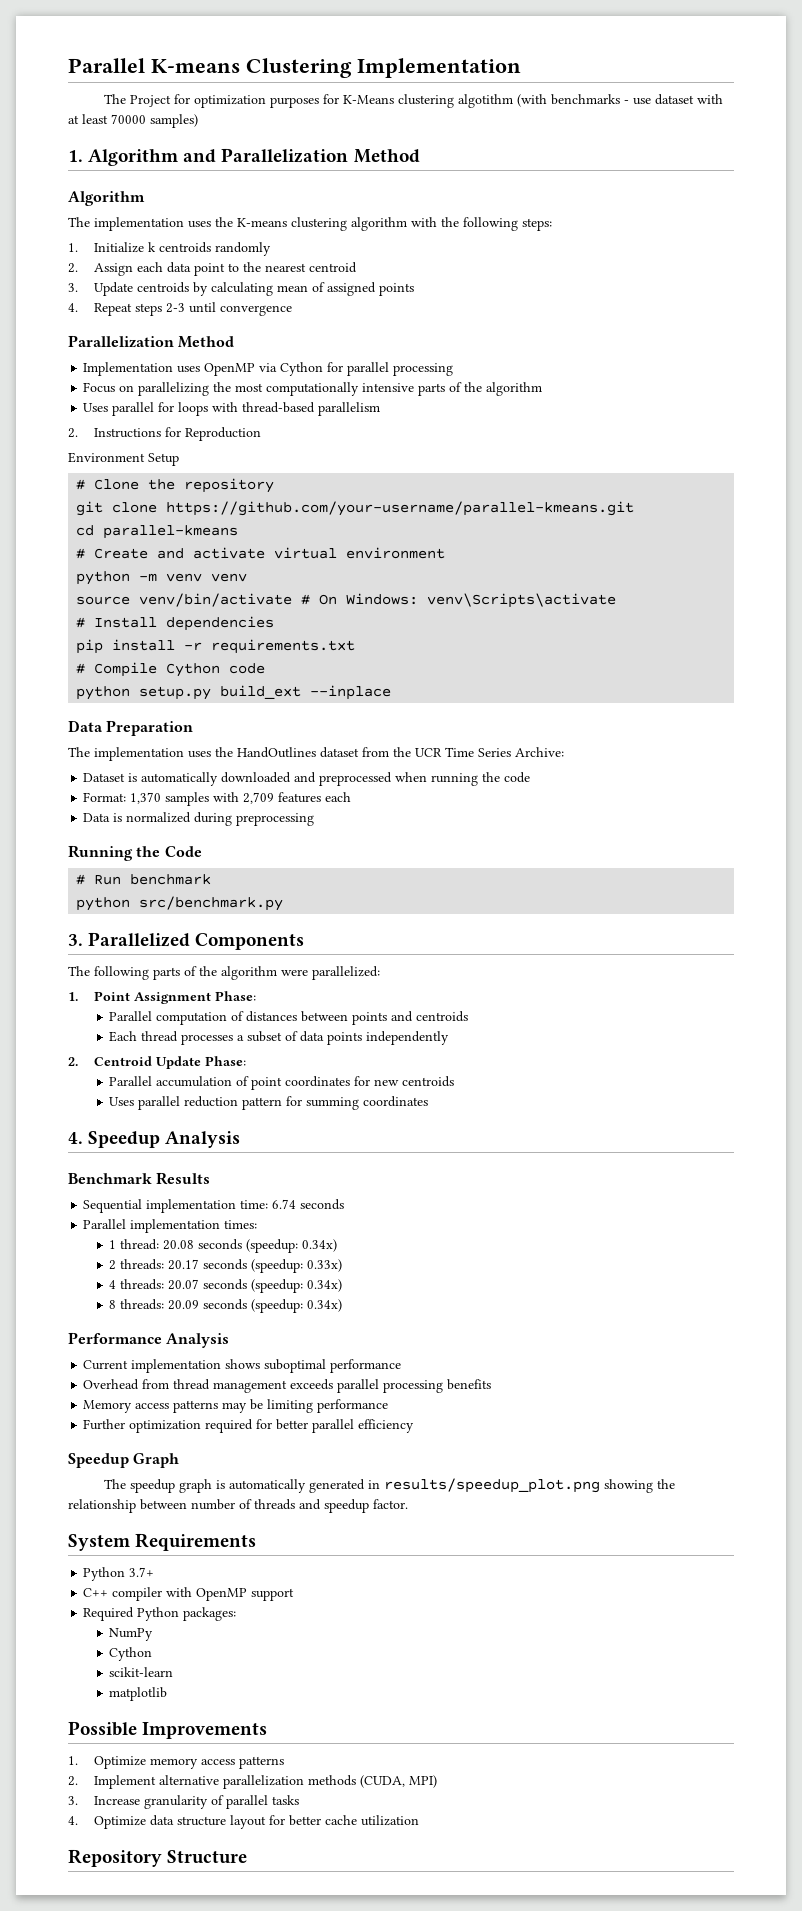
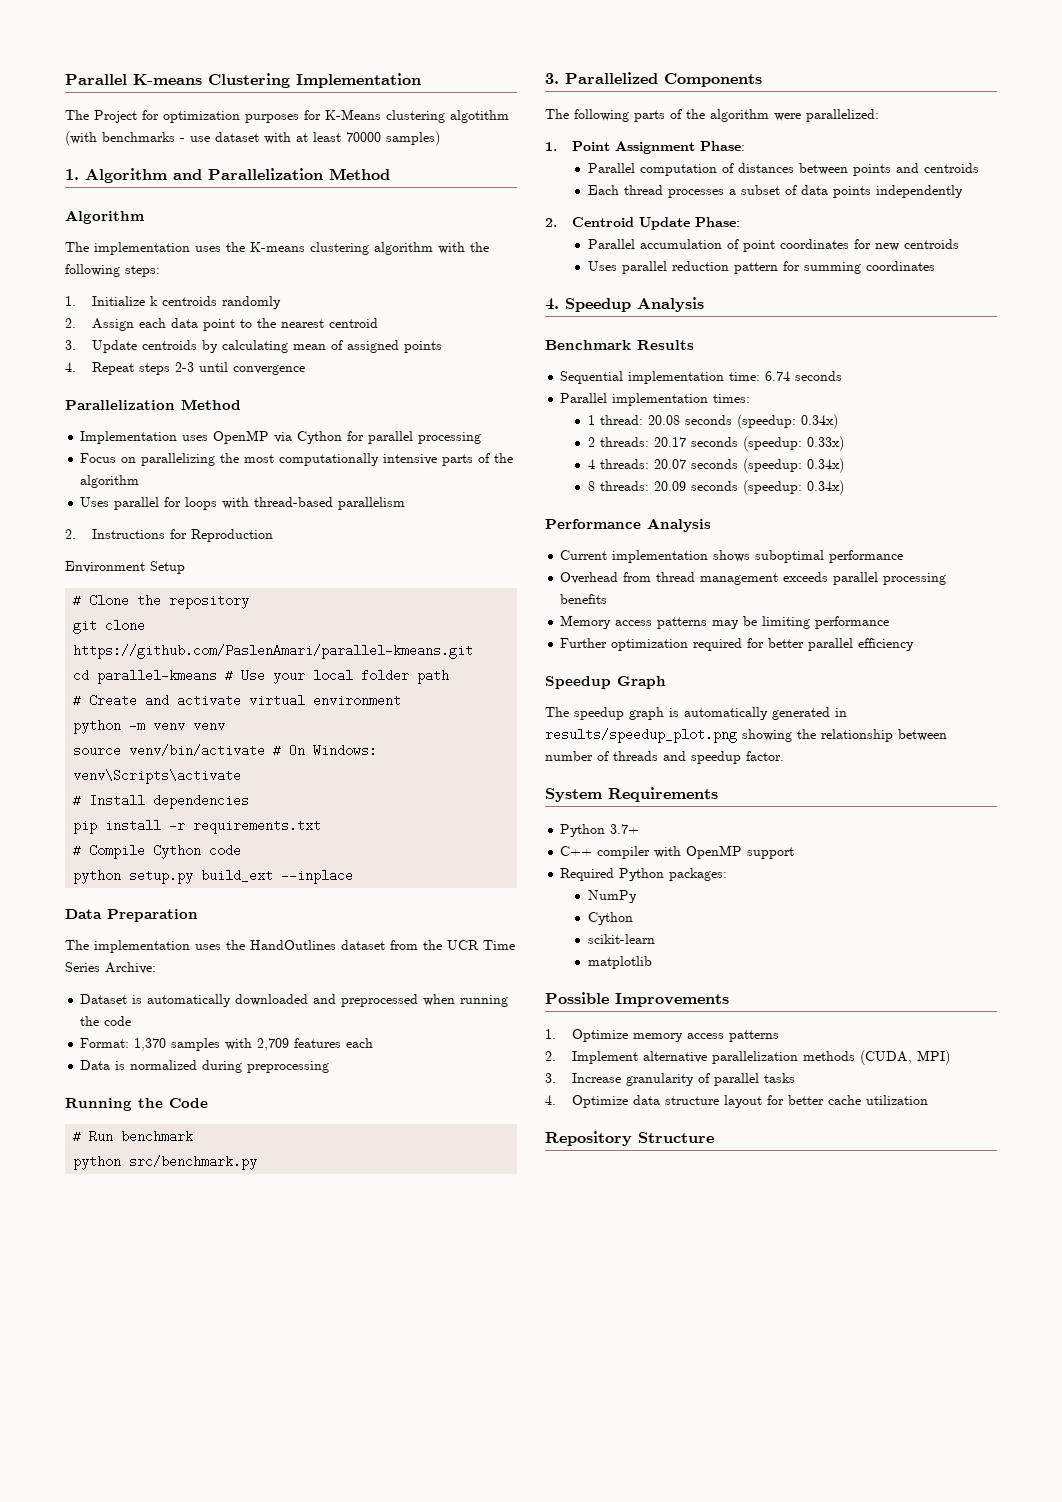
[166,501,635,516] https://github.com/your-username/parallel-kmeans.git -> [73,644,474,659] https://github.com/PaslenAmari/parallel-kmeans.git
(239, 532) none -> [225,669,450,684] # Use your local folder path

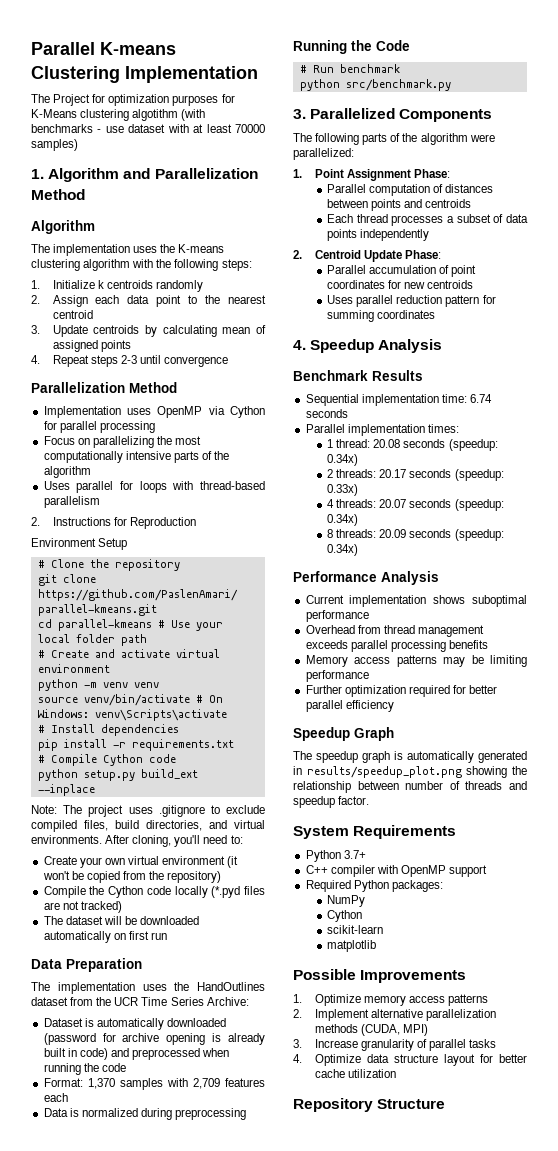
(354, 876) none -> [31,805,265,817] [31,820,265,832] [31,835,243,847] [43,856,239,868] [42,871,222,883] [43,886,265,898] [43,901,122,913] [43,916,200,925] [43,931,167,943] // Note: The project uses .gitignore to exclude compiled files, build directories, and virtual environments. After cloning, you'll need to: // Create your own virtual environment (it won't be copied from the repository) // Compile the Cython code locally (*.pyd files are not tracked) // The dataset will be downloaded automatically on first run
(309, 1000) none -> [43,1033,265,1045] [43,1048,108,1060] (password for archive opening is already built in code)

